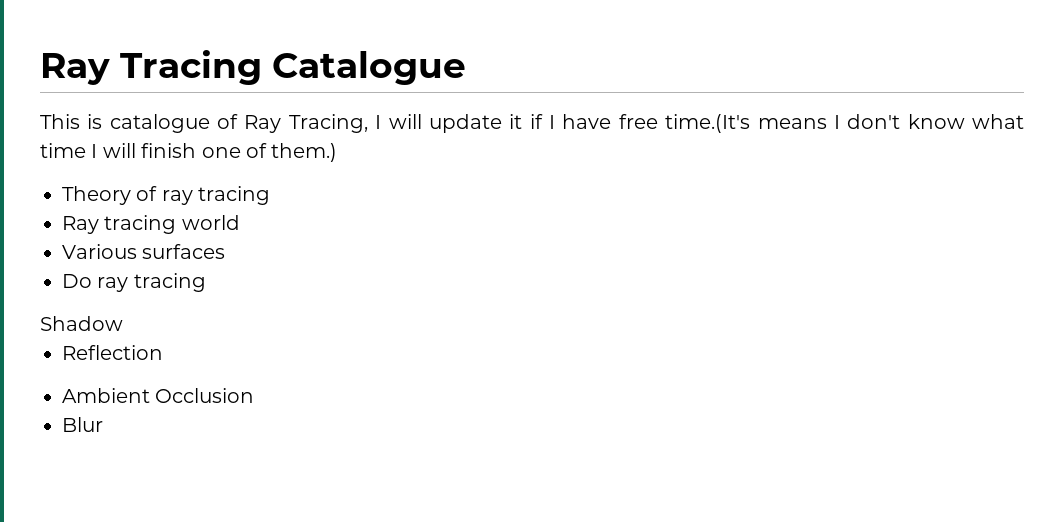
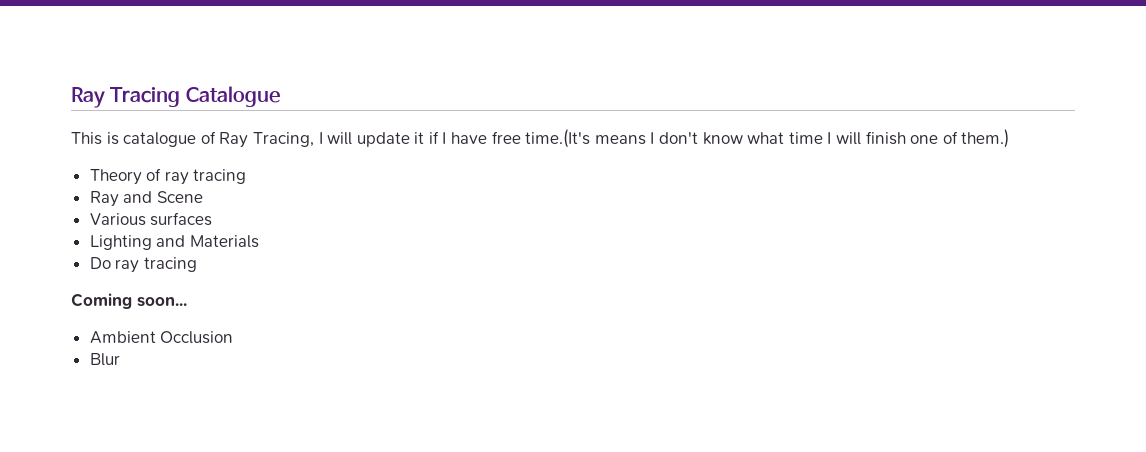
[104,215,240,234] tracing world -> [123,191,203,203] and Scene
(226, 251) none -> [89,235,259,250] // Lighting and Materials
[40,316,123,331] [62,345,163,360] Shadow // Reflection -> [71,293,187,309] Coming soon...

